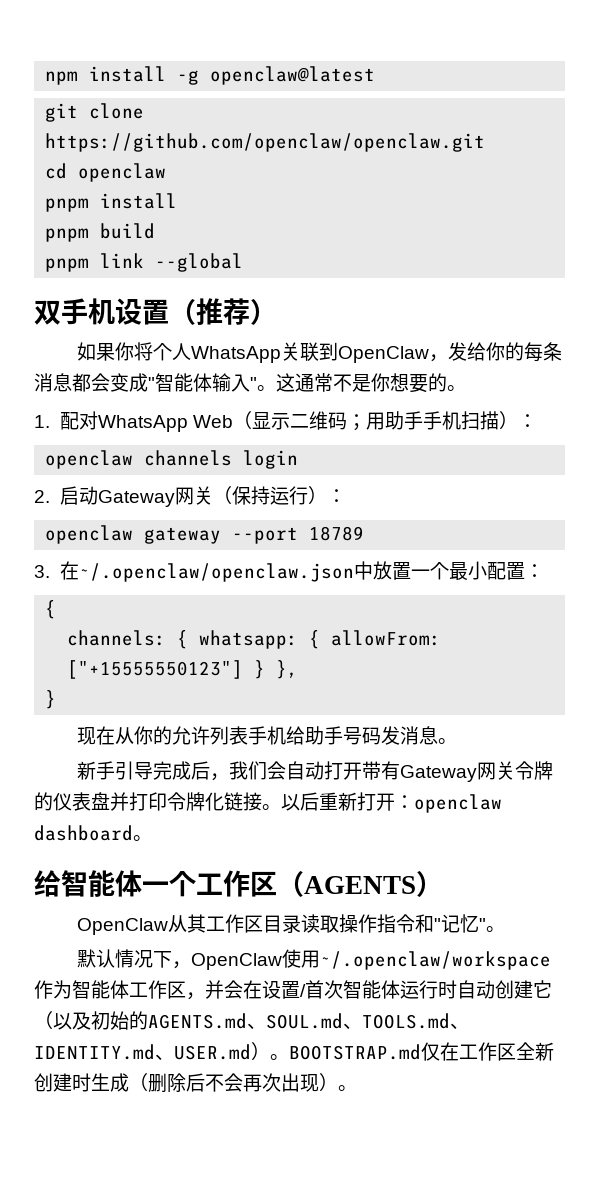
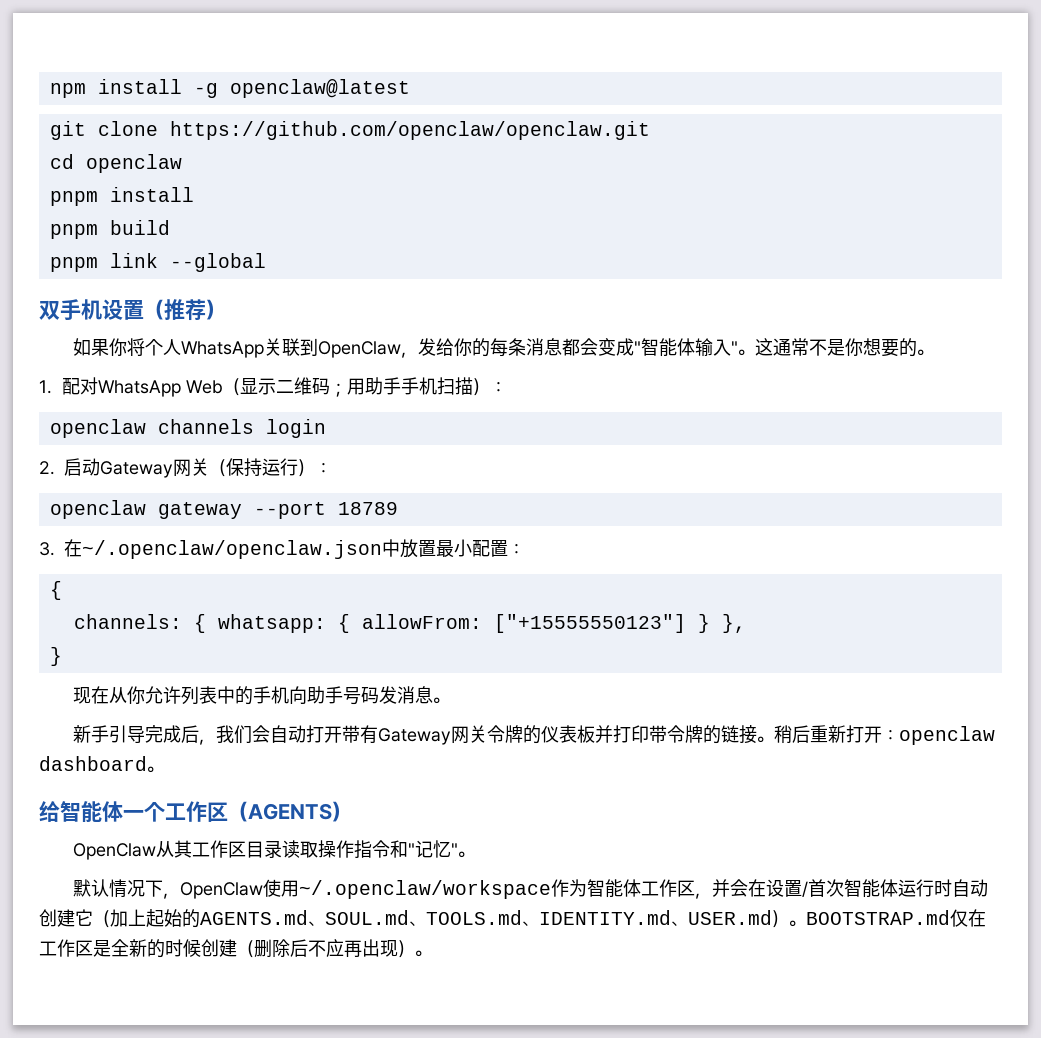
[410,562,449,580] 一个 -> (436, 548) none
[152,726,172,745] 的 -> (146, 695) none
[247,726,305,745] 手机给 -> [217,686,308,705] 中的手机向
[91,792,300,811] 盘并打印令牌化链接。以 -> [577,725,793,744] 板并打印带令牌的链接。稍
[53,1011,110,1030] 以及初 -> [110,909,164,927] 加上起
[516,1042,554,1061] [34,1073,129,1092] 全新创建时生成 -> [93,939,237,958] 是全新的时候创建
[224,1073,281,1092] 会再次 -> [326,939,362,958] 应再

